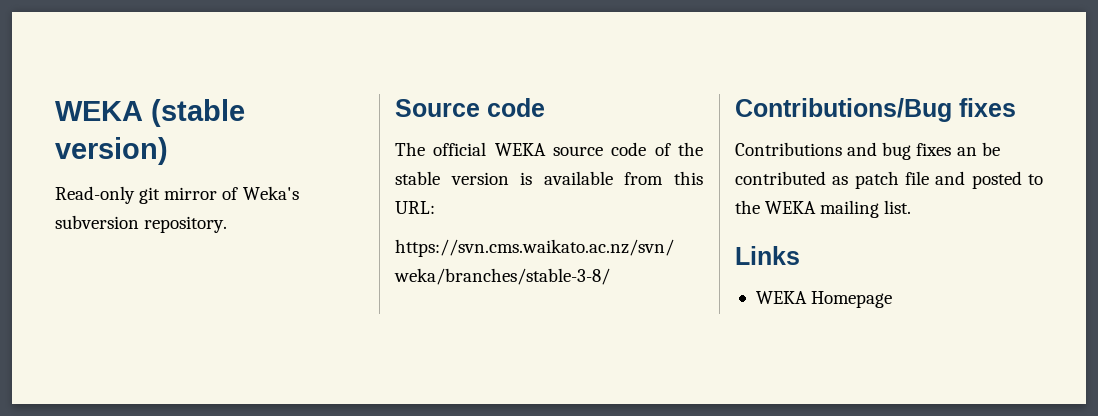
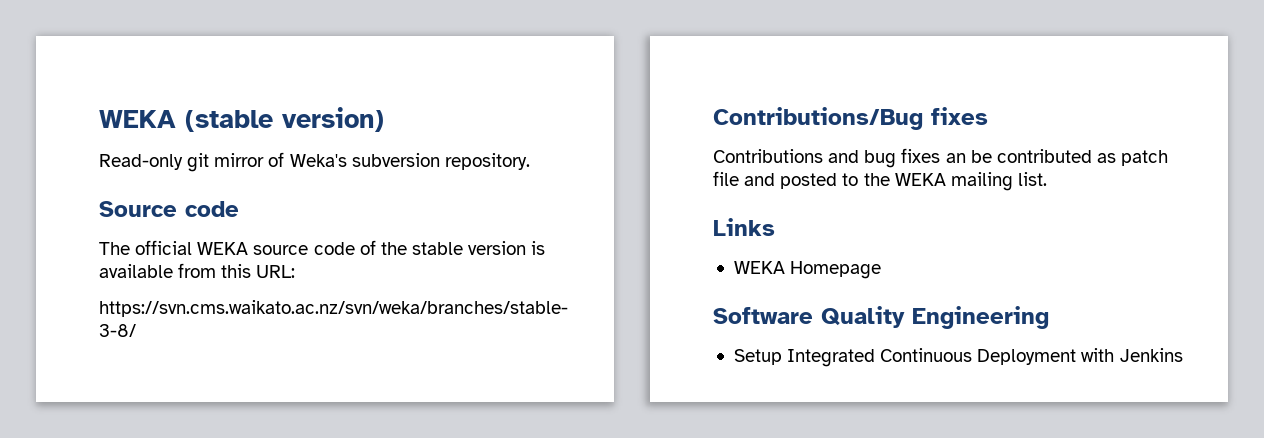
(893, 299) none -> [713,306,1049,329] [733,348,1183,367] // Software Quality Engineering // Setup Integrated Continuous Deployment with Jenkins

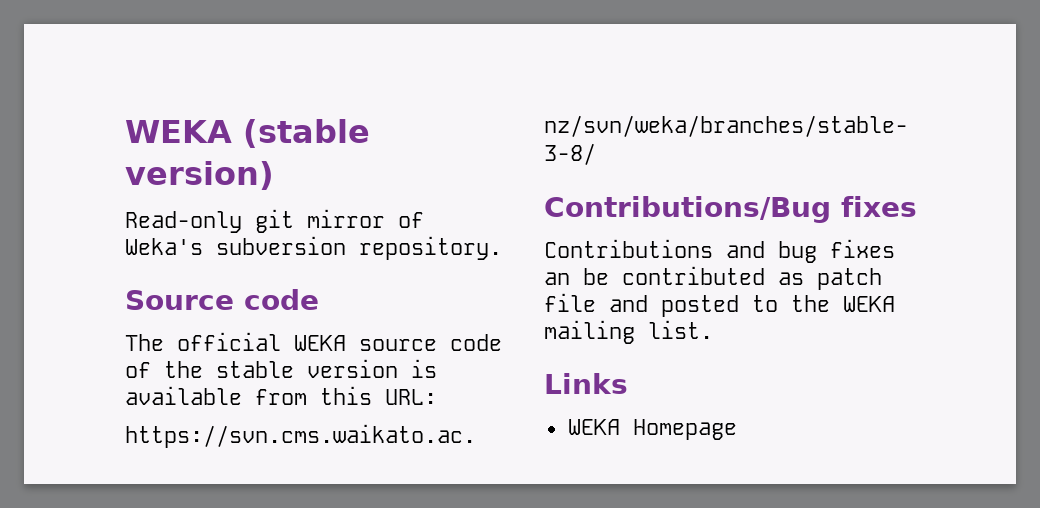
[713,306,1049,329] [733,348,1183,367] // Software Quality Engineering // Setup Integrated Continuous Deployment with Jenkins -> (737, 429) none

